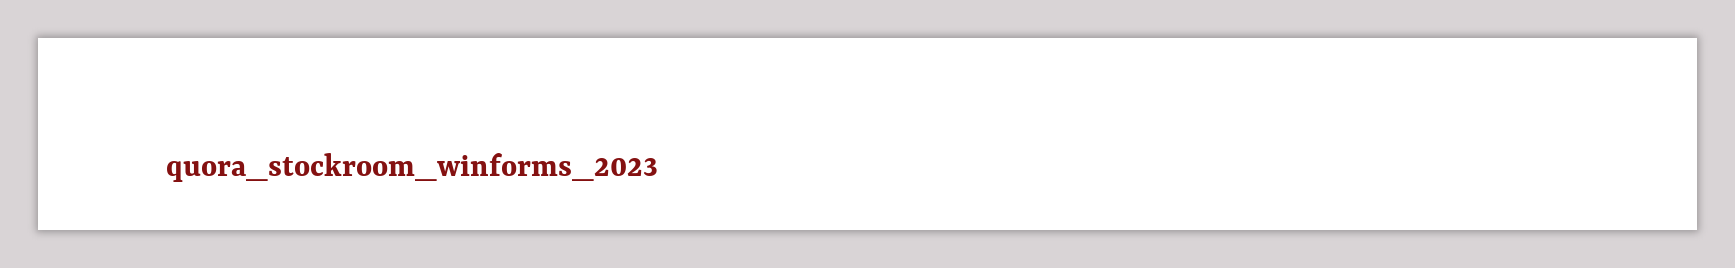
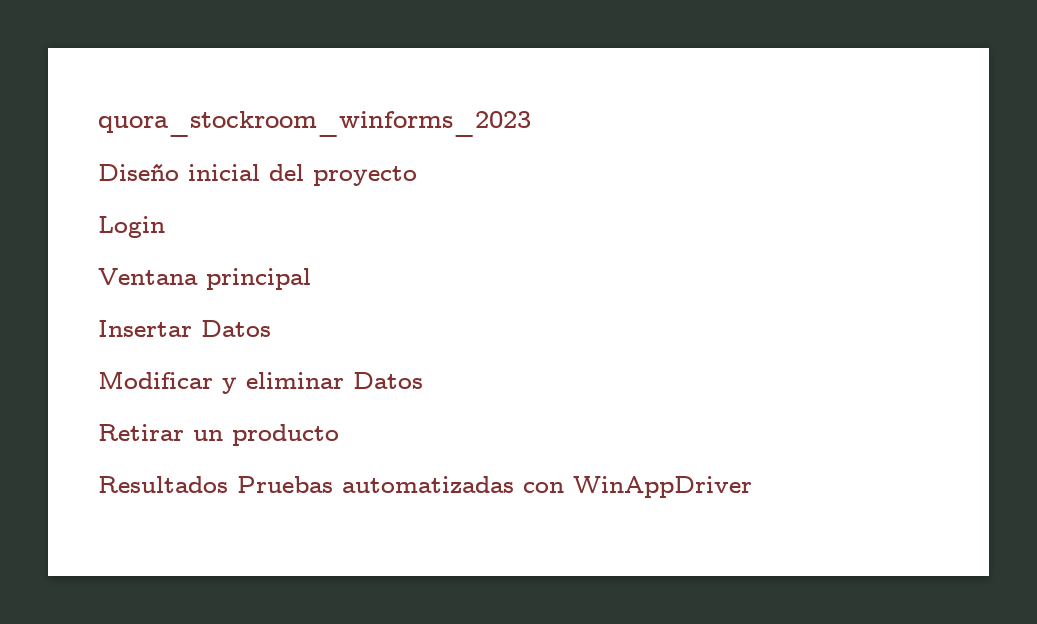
(658, 167) none -> [98,163,417,186] [98,216,165,238] [98,268,311,290] [98,320,271,337] [98,371,423,394] [98,424,339,446] [98,476,752,498] // Diseño inicial del proyecto // Login // Ventana principal // Insertar Datos // Modificar y eliminar Datos // Retirar un producto // Resultados Pruebas automatizadas con WinAppDriver

